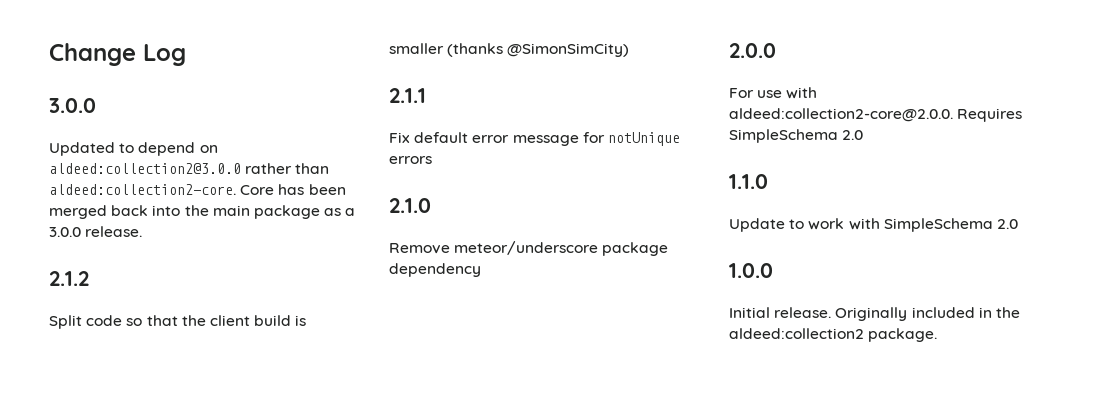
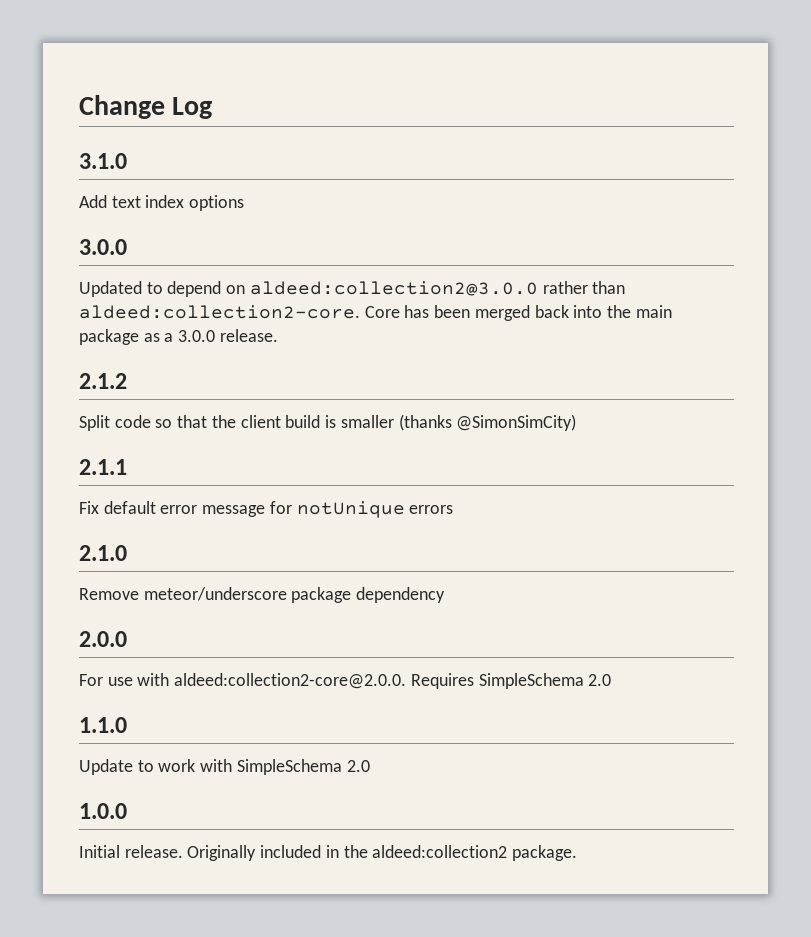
(186, 55) none -> [79,153,127,169] [79,195,245,211] // 3.1.0 // Add text index options

